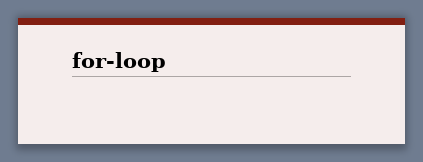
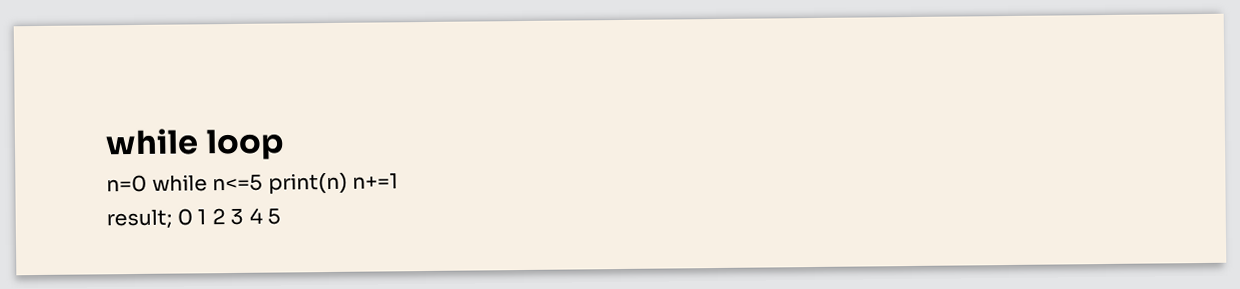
[72,52,166,72] for-loop -> [105,128,285,161] [106,172,400,195] [106,207,282,230] while loop // n=0 while n<=5 print(n) n+=1 // result; 0 1 2 3 4 5

